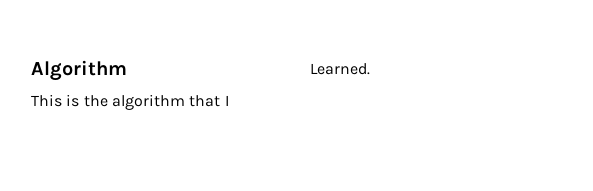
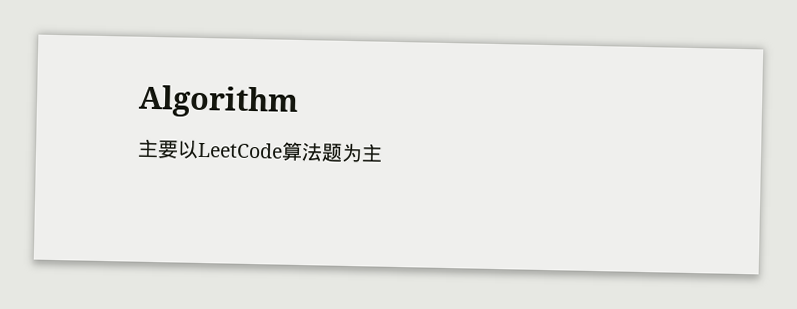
[31,94,229,110] [310,63,370,75] This is the algorithm that I Learned. -> [137,138,383,163] 主要以LeetCode算法题为主

